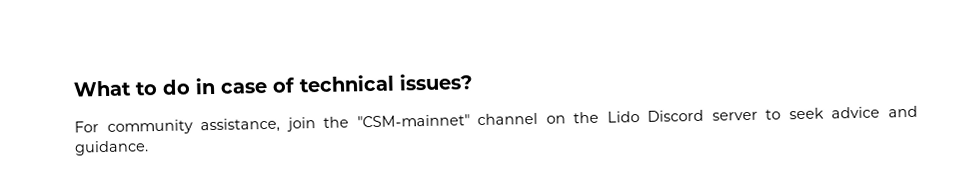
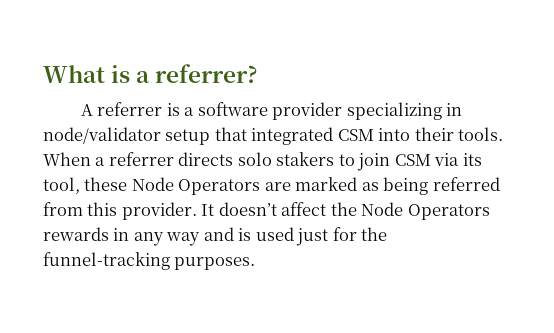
[135,73,472,96] [74,105,918,135] [74,140,149,156] to do in case of technical issues? // For community assistance, join the "CSM-mainnet" channel on the Lido Discord server to seek advice and guidance. -> [111,64,259,83] [80,102,462,120] [43,127,504,145] [43,152,482,171] [43,177,500,195] [43,202,490,220] [43,227,388,246] [43,252,256,270] is a referrer? // A referrer is a software provider specializing in node/validator setup that integrated CSM into their tools. When a referrer directs solo stakers to join CSM via its tool, these Node Operators are marked as being referred from this provider. It doesn’t affect the Node Operators rewards in any way and is used just for the funnel-tracking purposes.

